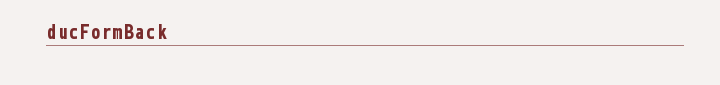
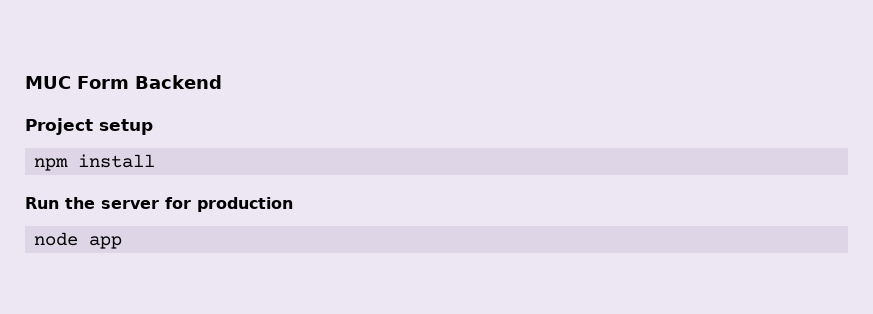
[46,24,167,39] ducFormBack -> [25,75,222,89] [25,118,153,135] [34,154,156,171] [25,197,293,212] [34,232,123,249] MUC Form Backend // Project setup // npm install // Run the server for production // node app

